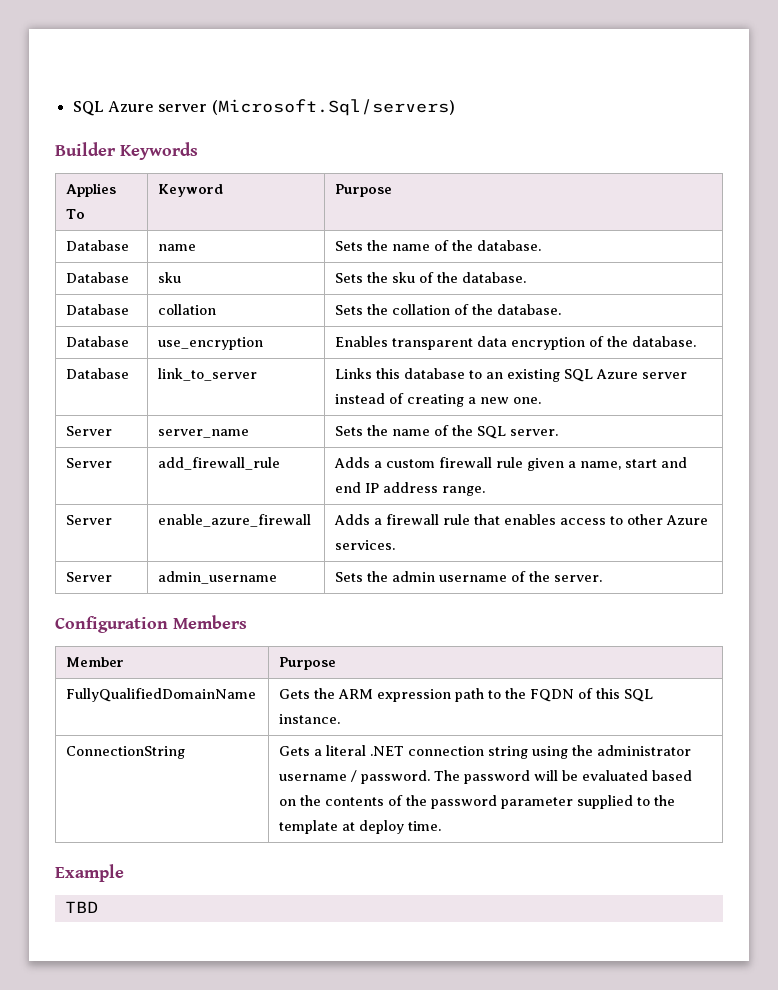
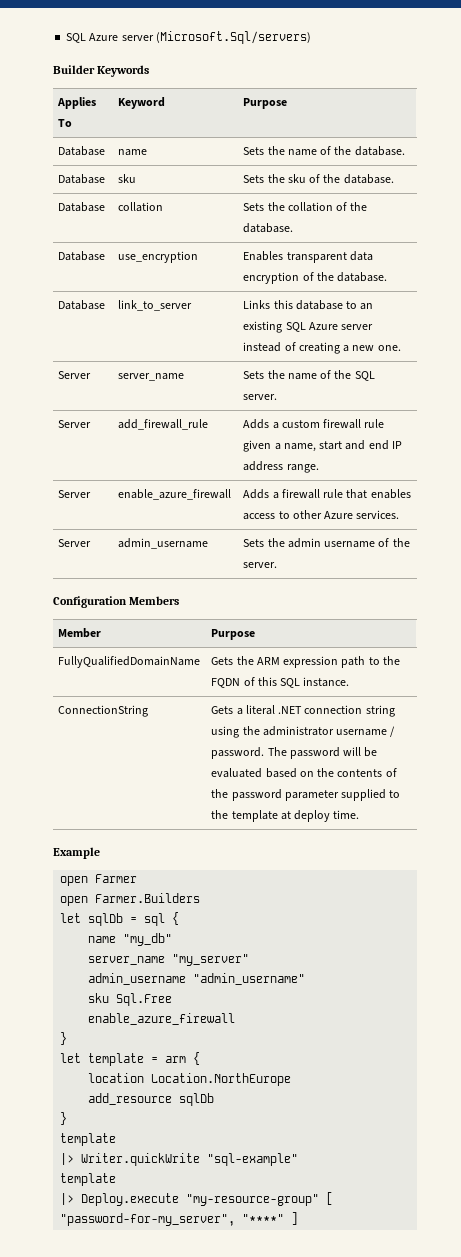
[64,901,98,913] TBD -> [60,874,138,886] [60,893,201,906] [60,912,180,926] [88,933,173,946] [88,954,250,966] [88,973,306,985] [88,993,173,1006] [88,1013,236,1025] [60,1032,68,1045] [60,1052,201,1066] [88,1073,292,1086] [88,1093,215,1106] [60,1112,68,1125] [60,1133,117,1146] [60,1153,299,1166] [60,1173,117,1186] [60,1192,334,1206] [60,1212,299,1226] open Farmer // open Farmer.Builders // let sqlDb = sql { // name "my_db" // server_name "my_server" // admin_username "admin_username" // sku Sql.Free // enable_azure_firewall // } // let template = arm { // location Location.NorthEurope // add_resource sqlDb // } // template // |> Writer.quickWrite "sql-example" // template // |> Deploy.execute "my-resource-group" [ "password-for-my_server", "****" ]

